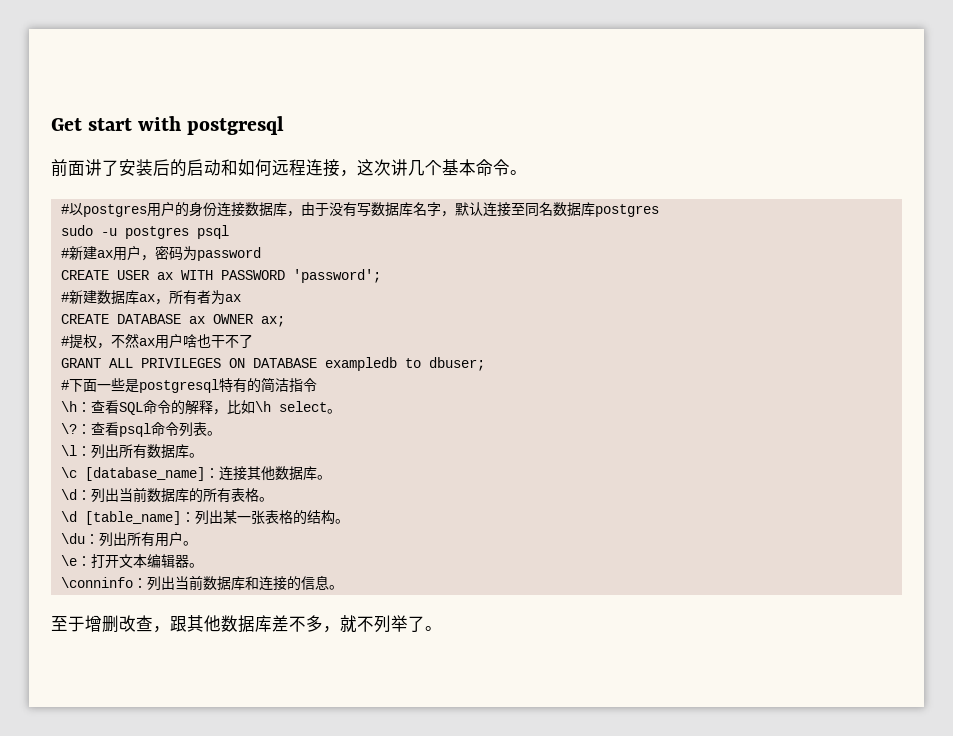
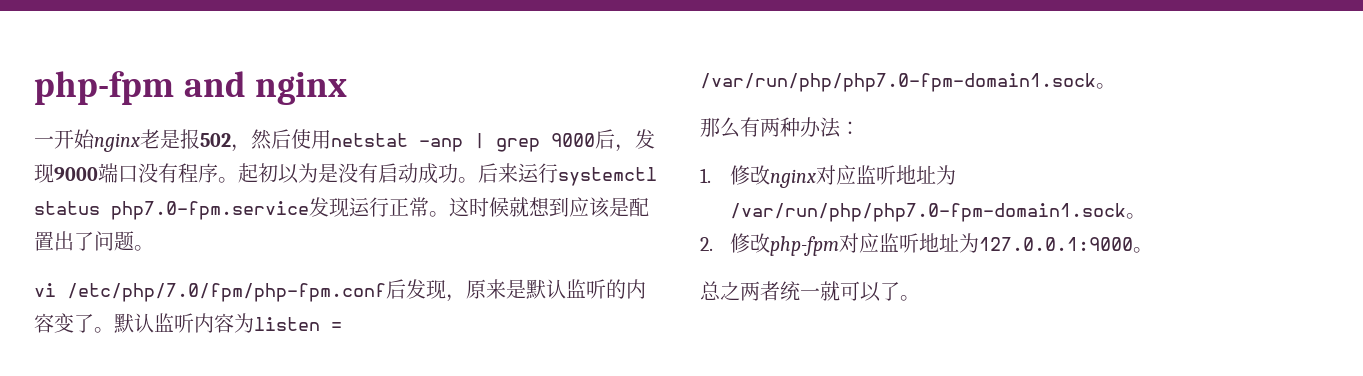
[51,116,285,135] [51,159,527,177] [60,201,659,217] [60,225,229,239] [60,245,261,261] [60,269,381,283] [60,290,241,305] [60,314,285,327] [60,333,253,349] [60,357,485,371] [60,377,317,393] [60,400,341,415] [60,422,221,437] [60,444,203,459] [60,466,331,481] [60,487,273,503] [60,510,349,525] [60,531,197,547] [60,553,203,568] [60,575,343,591] [51,615,408,633] Get start with postgresql // 前面讲了安装后的启动和如何远程连接，这次讲几个基本命令。 // #以postgres用户的身份连接数据库，由于没有写数据库名字，默认连接至同名数据库postgres // sudo -u postgres psql // #新建ax用户，密码为password // CREATE USER ax WITH PASSWORD 'password'; // #新建数据库ax，所有者为ax // CREATE DATABASE ax OWNER ax; // #提权，不然ax用户啥也干不了 // GRANT ALL PRIVILEGES ON DATABASE exampledb to dbuser; // #下面一些是postgresql特有的简洁指令 // \h：查看SQL命令的解释，比如\h select。 // \?：查看psql命令列表。 // \l：列出所有数据库。 // \c [database_name]：连接其他数据库。 // \d：列出当前数据库的所有表格。 // \d [table_name]：列出某一张表格的结构。 // \du：列出所有用户。 // \e：打开文本编辑器。 // \conninfo：列出当前数据库和连接的信息。 // 至于增删改查，跟其他数据库差不多，就不列举 -> [34,71,348,105] [34,129,655,152] [34,163,657,186] [34,197,649,220] [34,231,154,251] [34,279,646,302] [34,313,342,333] [700,73,1116,92] [700,117,860,138] [700,165,957,188] [730,203,1147,222] [700,233,1154,256] [700,281,881,302] php-fpm and nginx // 一开始nginx老是报502，然后使用netstat -anp | grep 9000后，发现9000端口没有程序。起初以为是没有启动成功。后来运行systemctl status php7.0-fpm.service发现运行正常。这时候就想到应该是配置出了问题。 // vi /etc/php/7.0/fpm/php-fpm.conf后发现，原来是默认监听的内容变了。默认监听内容为listen = /var/run/php/php7.0-fpm-domain1.sock。 // 那么有两种办法： // 1.修改nginx对应监听地址为/var/run/php/php7.0-fpm-domain1.sock。 // 2.修改php-fpm对应监听地址为127.0.0.1:9000。 // 总之两者统一就可以

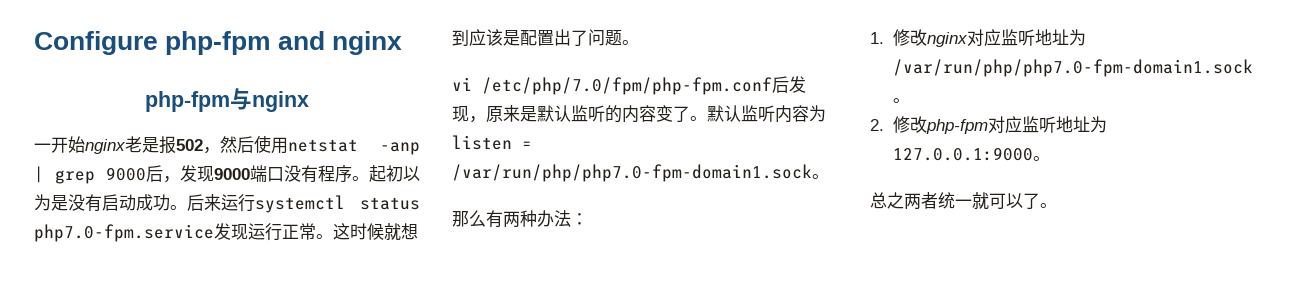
(34, 88) none -> [34,31,158,55] Configure
(348, 88) none -> [145,88,309,112] // php-fpm与nginx

